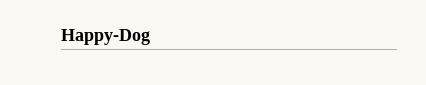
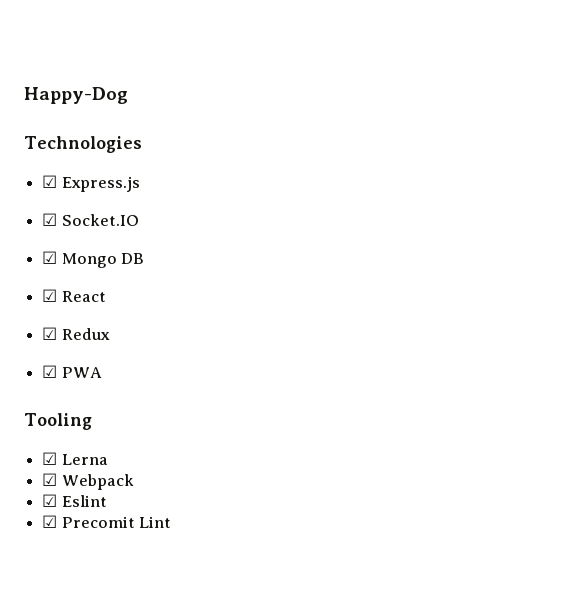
(150, 37) none -> [24,136,142,153] [42,175,140,192] [42,213,139,226] [42,251,145,268] [42,289,106,302] [42,327,110,340] [42,365,102,378] [24,413,92,430] [42,452,108,465] [42,473,134,490] [42,494,107,507] [42,515,172,528] // Technologies // ☑ Express.js // ☑ Socket.IO // ☑ Mongo DB // ☑ React // ☑ Redux // ☑ PWA // Tooling // ☑ Lerna // ☑ Webpack // ☑ Eslint // ☑ Precomit Lint

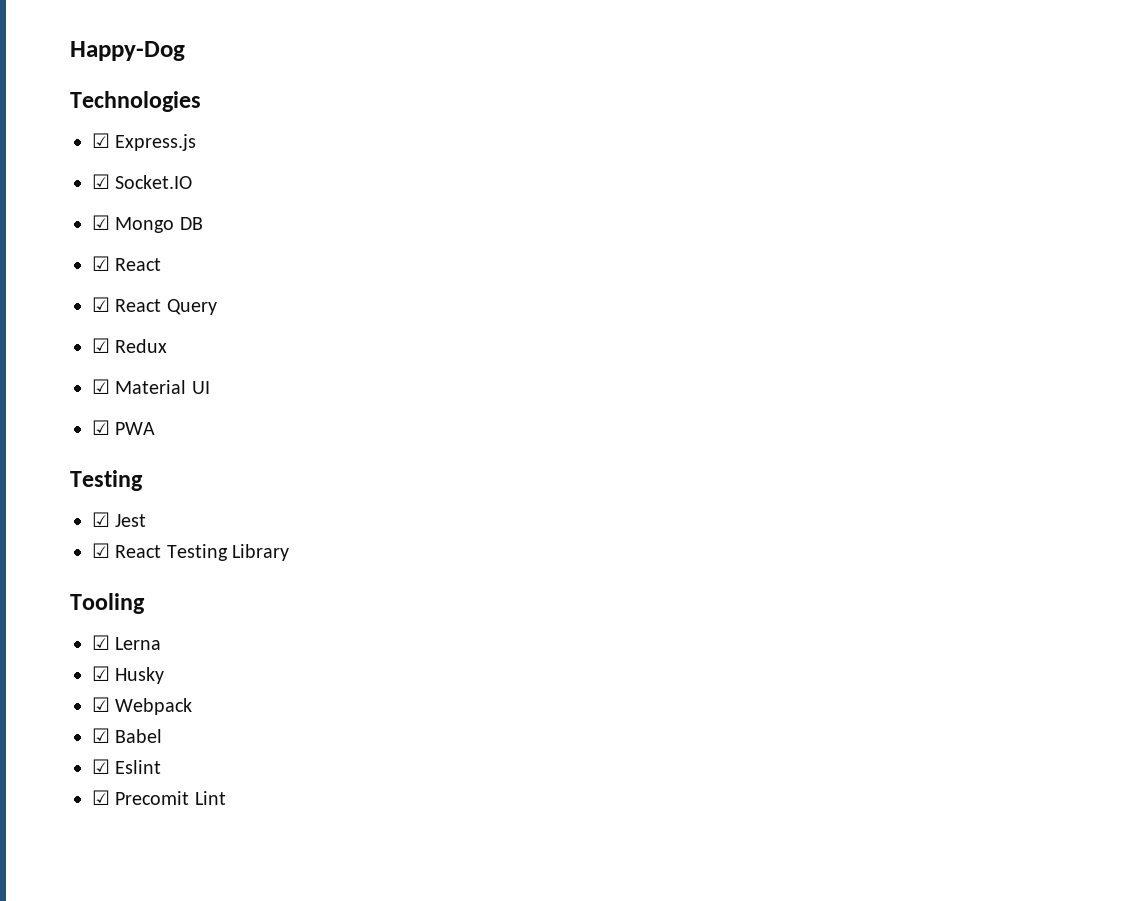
(106, 296) none -> [92,297,217,315] // ☑ React Query
(110, 334) none -> [92,379,210,394] // ☑ Material UI
(102, 372) none -> [70,470,143,491] [92,512,147,527] [92,543,290,561] // Testing // ☑ Jest // ☑ React Testing Library
(108, 459) none -> [92,666,165,684] // ☑ Husky
(134, 482) none -> [92,728,163,743] // ☑ Babel

